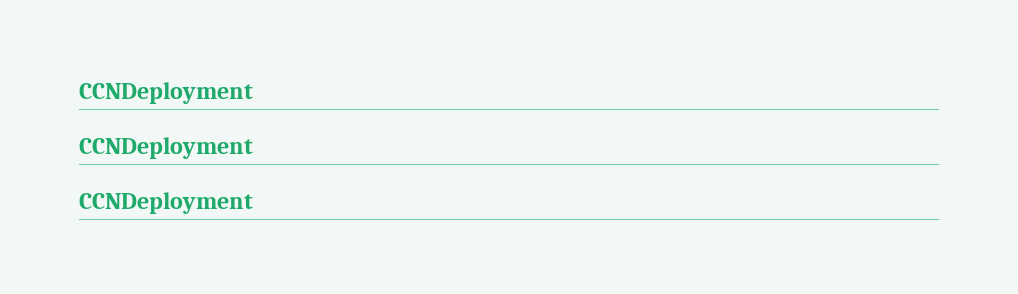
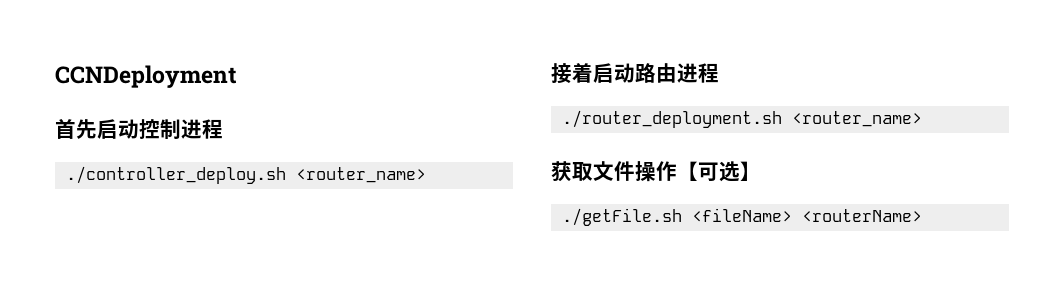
[79,82,253,104] [79,137,253,159] [79,192,253,214] CCNDeployment // CCNDeployment // CCNDeployment -> [55,65,237,88] [55,119,223,139] [65,166,426,184] [551,63,719,84] [561,110,922,128] [551,161,761,182] [561,208,922,226] CCNDeployment // 首先启动控制进程 // ./controller_deploy.sh <router_name> // 接着启动路由进程 // ./router_deployment.sh <router_name> // 获取文件操作【可选】 // ./getFile.sh <fileName> <routerName>

